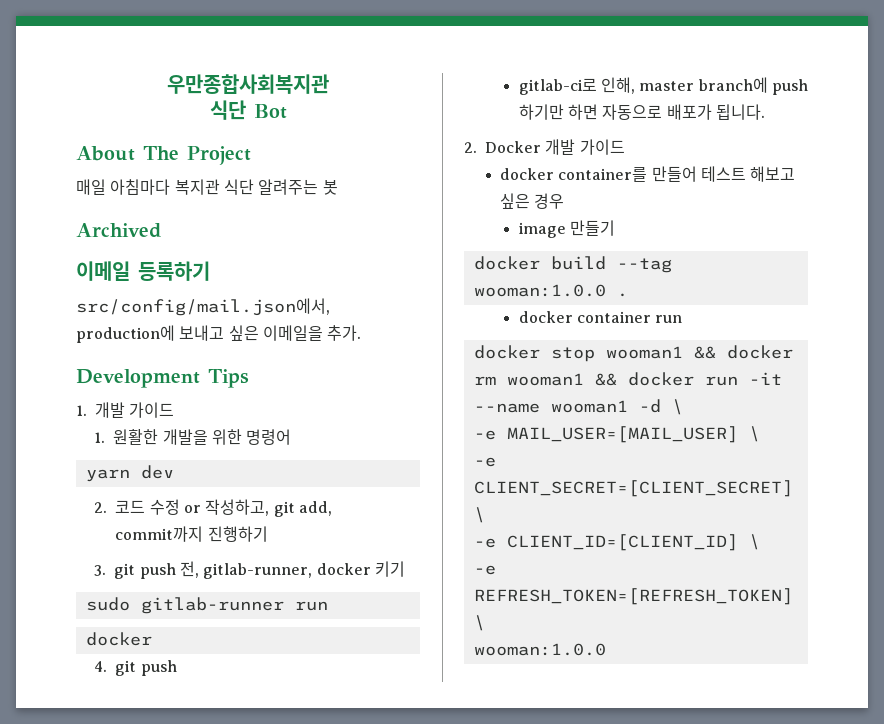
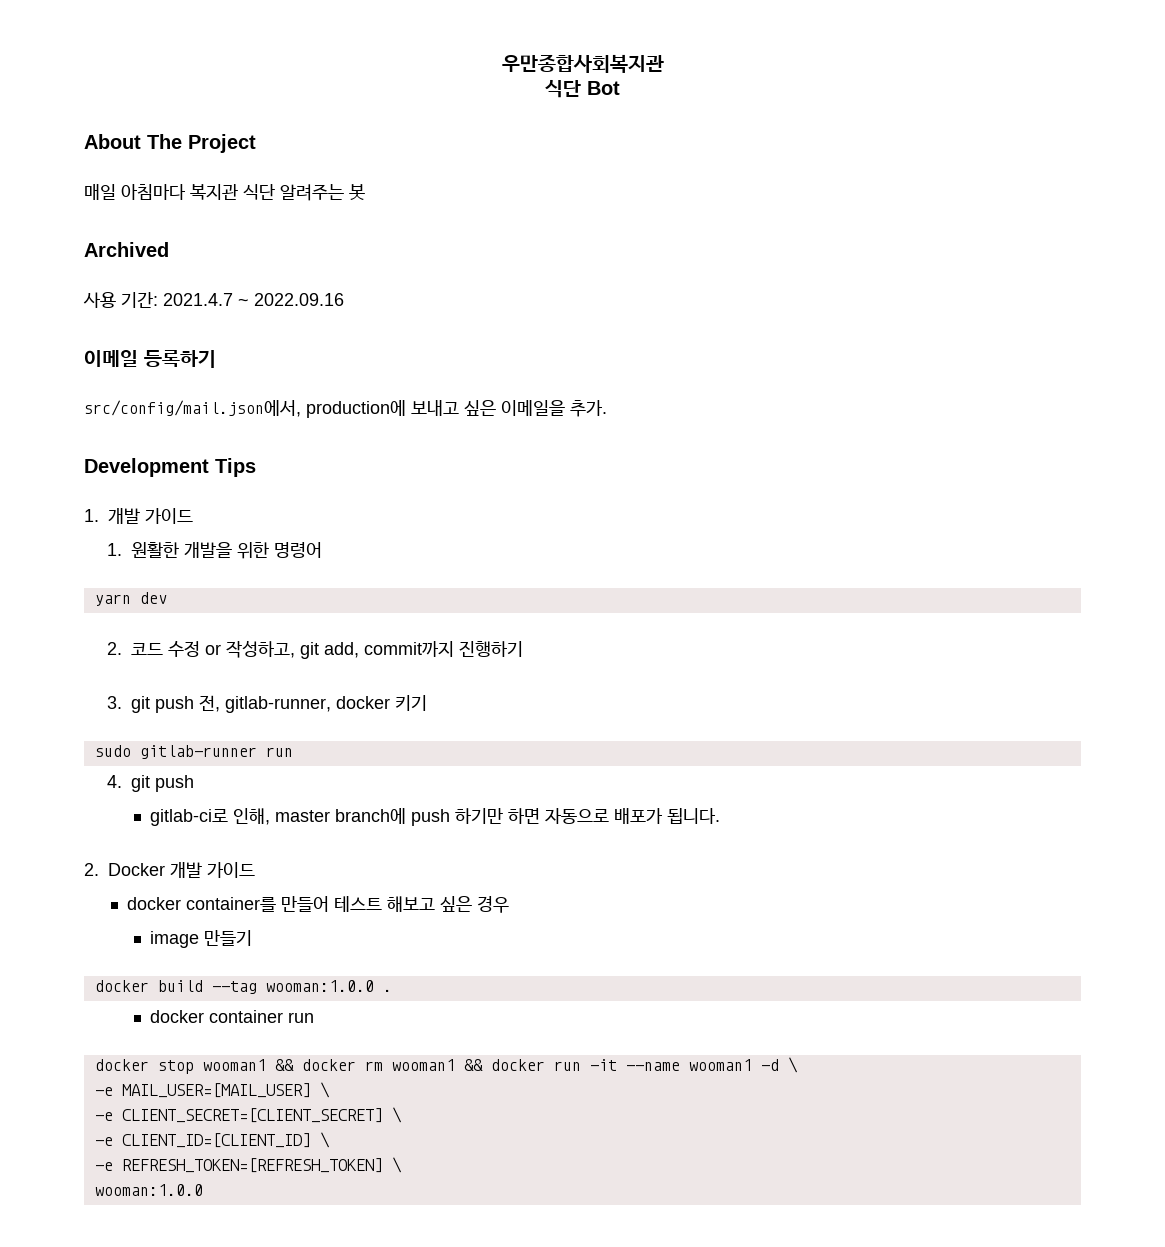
(161, 230) none -> [83,292,344,308] // 사용 기간: 2021.4.7 ~ 2022.09.16
[85,632,152,646] // docker -> (293, 752) none

